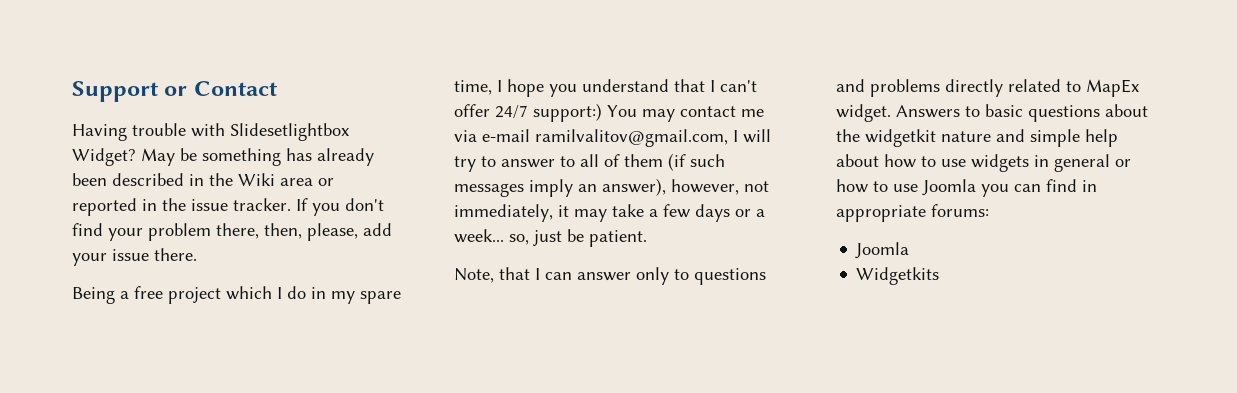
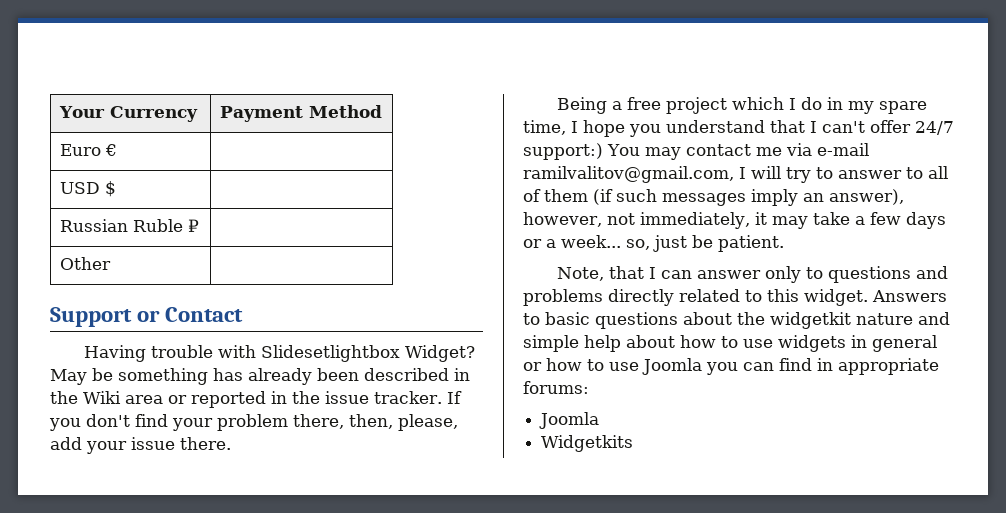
(72, 91) none -> [58,106,198,122] [219,105,382,122] [59,144,117,156] [59,181,116,197] [59,219,199,232] [59,257,111,270] Your Currency | Payment Method // Euro € | // USD $ | // Russian Ruble ₽ | // Other | //
[1086,79,1139,97] MapEx -> [767,289,799,302] this

